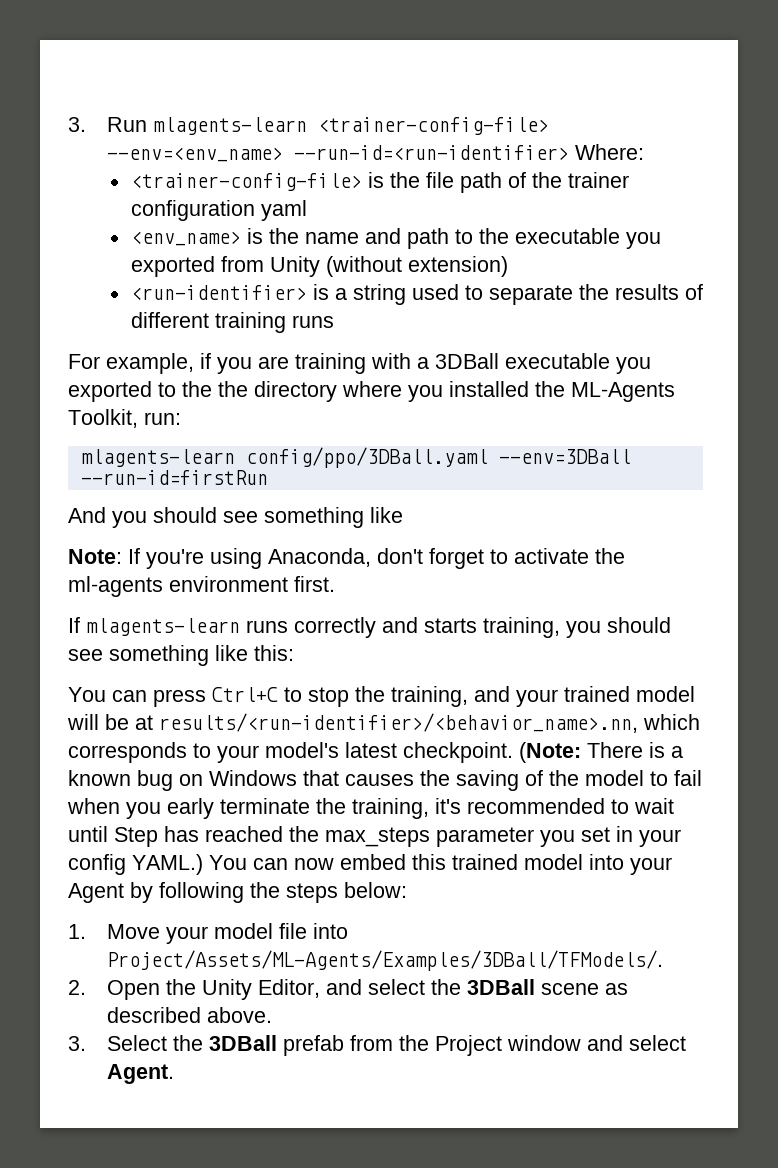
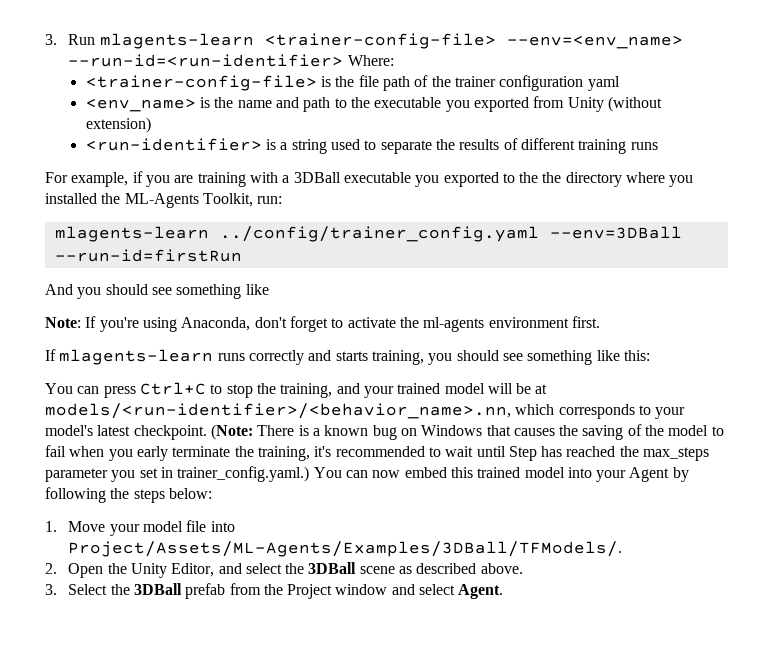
[245,447,488,468] config/ppo/3DBall.yaml -> [219,226,539,242] ../config/trainer_config.yaml
[159,713,638,733] results/<run-identifier>/<behavior_name>.nn, -> [45,403,511,419] models/<run-identifier>/<behavior_name>.nn,
[639,829,681,847] [68,854,203,875] your config YAML.) -> [177,466,310,482] trainer_config.yaml.)

